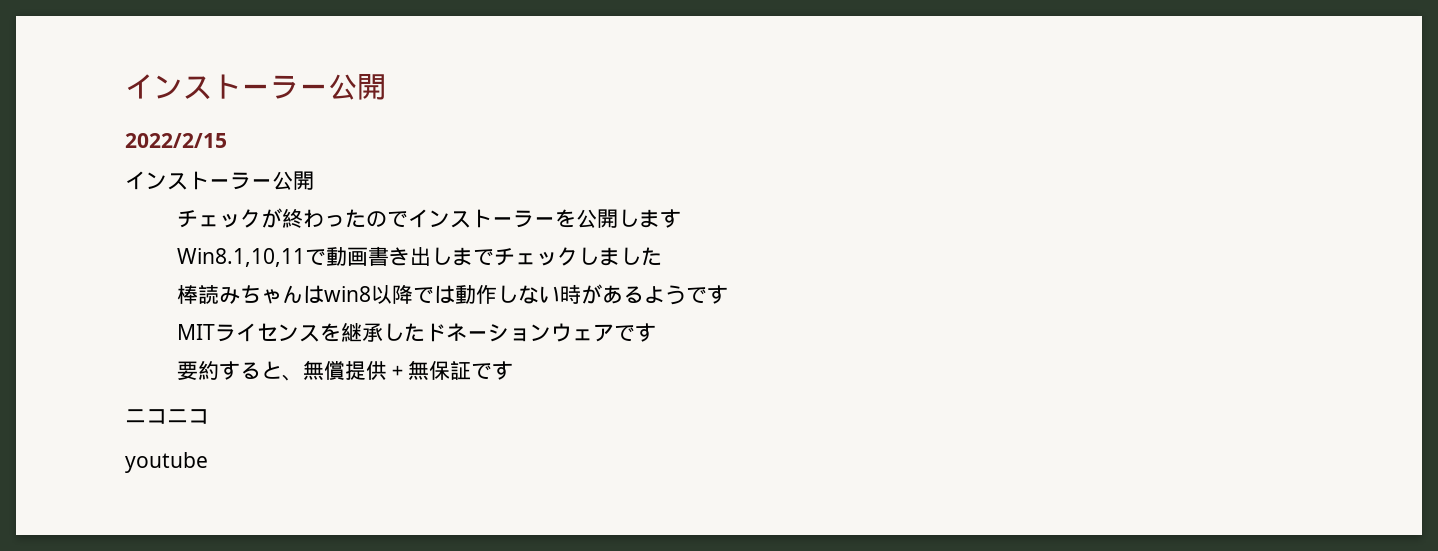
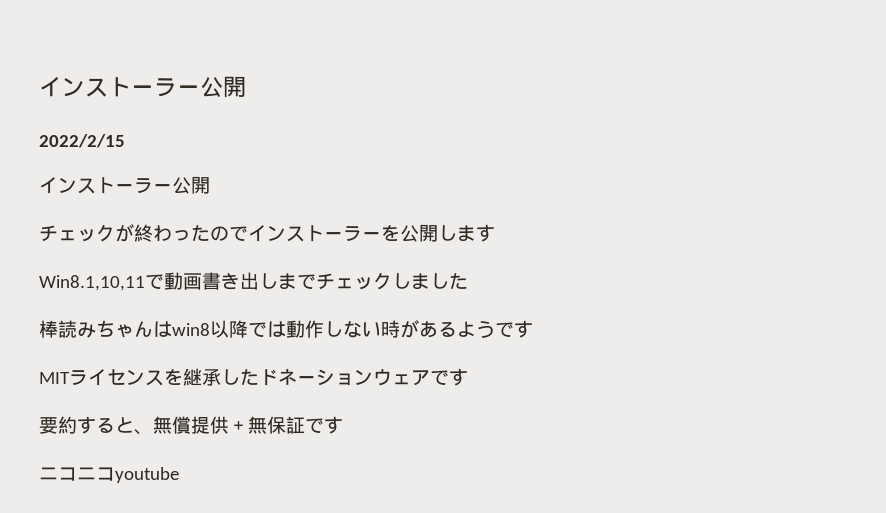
(209, 416) // -> (115, 474) none

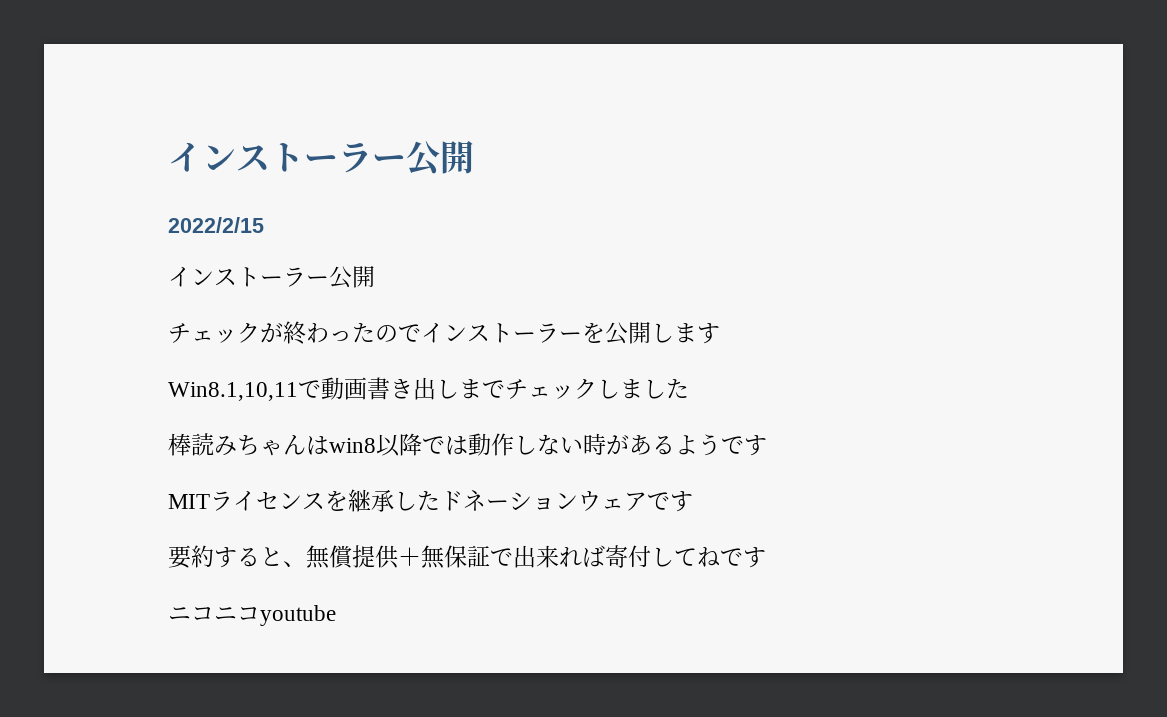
(324, 425) none -> [513,545,743,568] 出来れば寄付してねで

